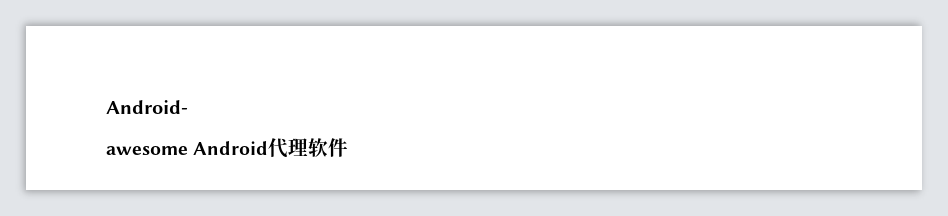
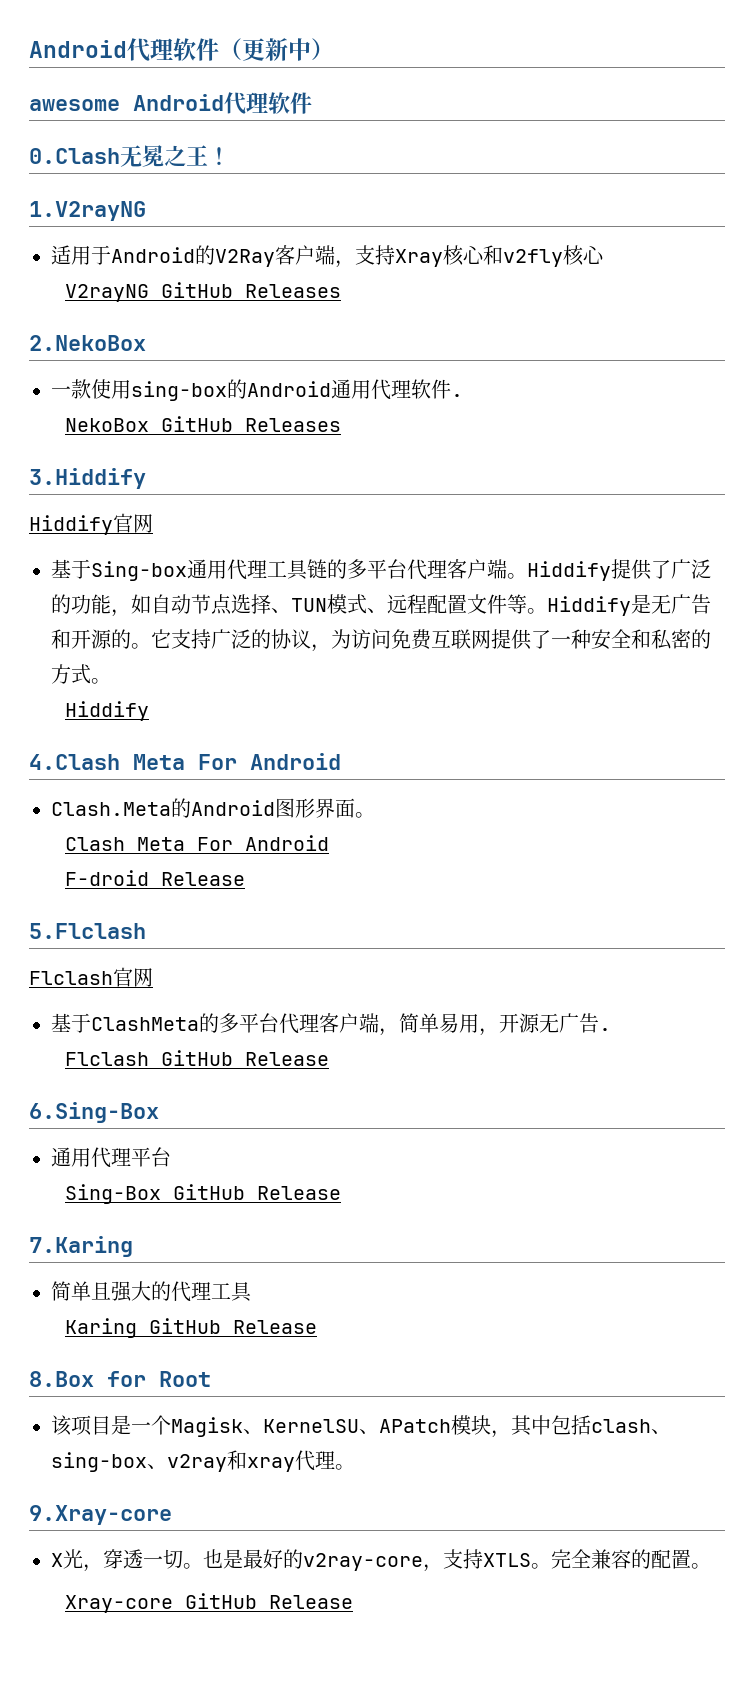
[106,100,188,114] Android- -> [29,38,334,62] Android代理软件（更新中）
(349, 147) none -> [29,145,230,167] [29,201,146,221] [51,245,605,268] [64,282,341,302] [29,335,146,351] [51,379,463,401] [64,416,341,432] [29,468,146,489] [29,513,153,535] [51,559,711,581] [51,594,711,617] [51,629,711,652] [51,664,111,684] [64,701,149,721] [29,753,341,770] [51,798,375,818] [64,835,329,851] [64,870,245,886] [29,923,146,939] [29,967,153,987] [51,1013,611,1036] [64,1050,329,1066] [29,1102,159,1123] [51,1147,171,1168] [64,1184,341,1204] [29,1236,133,1257] [51,1281,252,1302] [64,1318,317,1338] [29,1371,211,1387] [51,1415,671,1438] [51,1450,355,1472] [29,1505,172,1525] [51,1549,711,1572] [64,1593,353,1613] // 0.Clash无冕之王！ // 1.V2rayNG // 适用于Android的V2Ray客户端，支持Xray核心和v2fly核心 // V2rayNG GitHub Releases // 2.NekoBox // 一款使用sing-box的Android通用代理软件. // NekoBox GitHub Releases // 3.Hiddify // Hiddify官网 // 基于Sing-box通用代理工具链的多平台代理客户端。Hiddify提供了广泛的功能，如自动节点选择、TUN模式、远程配置文件等。Hiddify是无广告和开源的。它支持广泛的协议，为访问免费互联网提供了一种安全和私密的方式。 // Hiddify // 4.Clash Meta For Android // Clash.Meta的Android图形界面。 // Clash Meta For Android // F-droid Release // 5.Flclash // Flclash官网 // 基于ClashMeta的多平台代理客户端，简单易用，开源无广告. // Flclash GitHub Release // 6.Sing-Box // 通用代理平台 // Sing-Box GitHub Release // 7.Karing // 简单且强大的代理工具 // Karing GitHub Release // 8.Box for Root // 该项目是一个Magisk、KernelSU、APatch模块，其中包括clash、sing-box、v2ray和xray代理。 // 9.Xray-core // X光，穿透一切。也是最好的v2ray-core，支持XTLS。完全兼容的配置。 // Xray-core GitHub Release

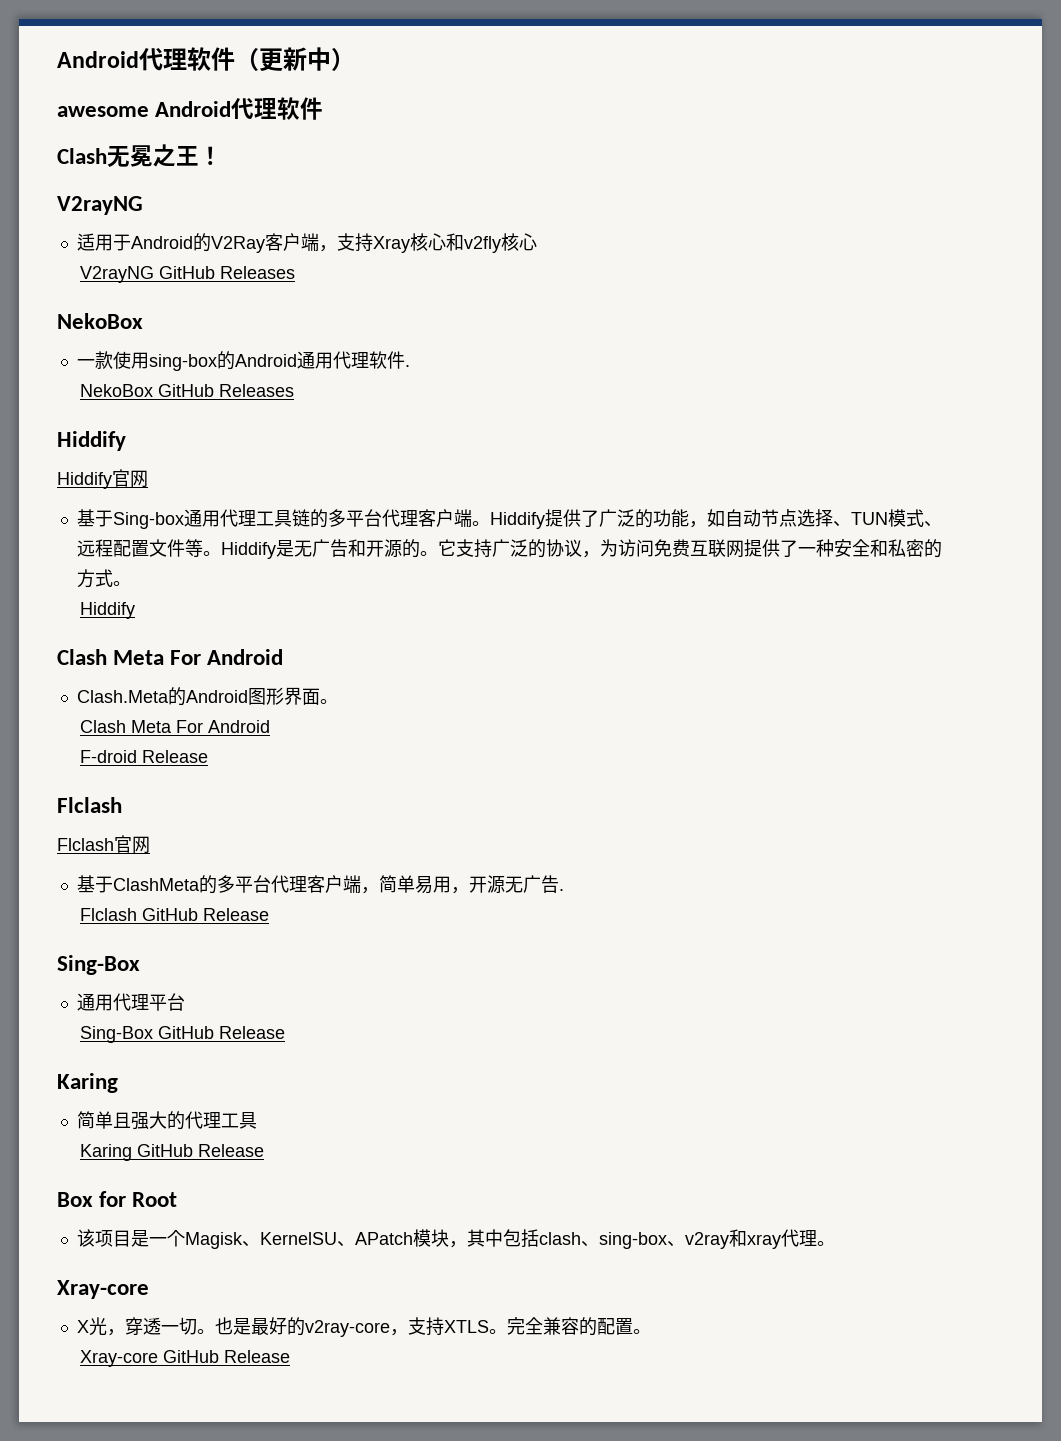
[29,148,120,164] 0.Clash -> [57,148,107,164] Clash
[29,201,146,221] 1.V2rayNG -> [57,196,143,215] V2rayNG
[29,335,146,351] 2.NekoBox -> [57,313,143,329] NekoBox
[29,468,146,489] 3.Hiddify -> [57,431,126,451] Hiddify
[29,754,120,770] 4.Clash -> [57,649,107,665] Clash
[29,923,146,939] 5.Flclash -> [57,797,122,813] Flclash
[29,1102,159,1123] 6.Sing-Box -> [57,955,140,975] Sing-Box
[29,1236,133,1257] 7.Karing -> [57,1073,118,1093] Karing
[29,1371,94,1387] 8.Box -> [57,1192,93,1207] Box
[29,1505,172,1525] 9.Xray-core -> [57,1280,149,1299] Xray-core

